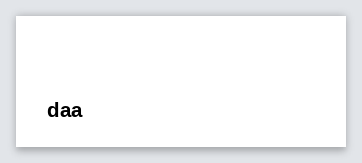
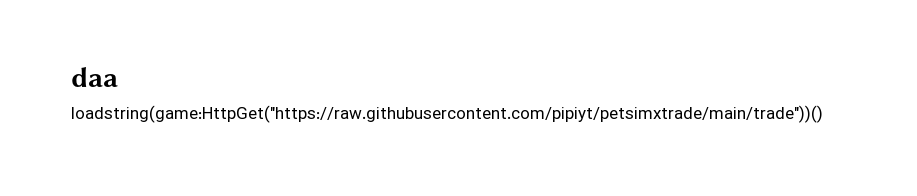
(83, 109) none -> [71,105,823,123] // loadstring(game:HttpGet("https://raw.githubusercontent.com/pipiyt/petsimxtrade/main/trade"))()

